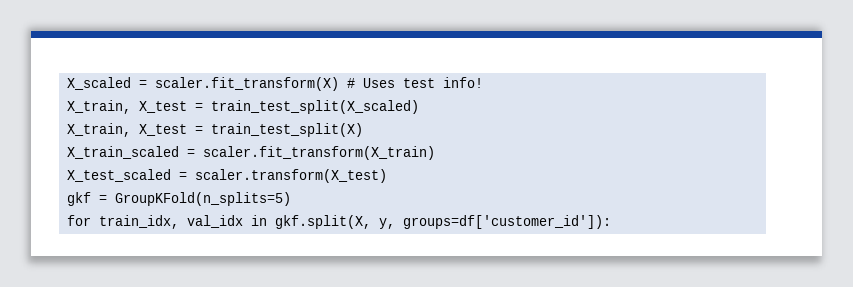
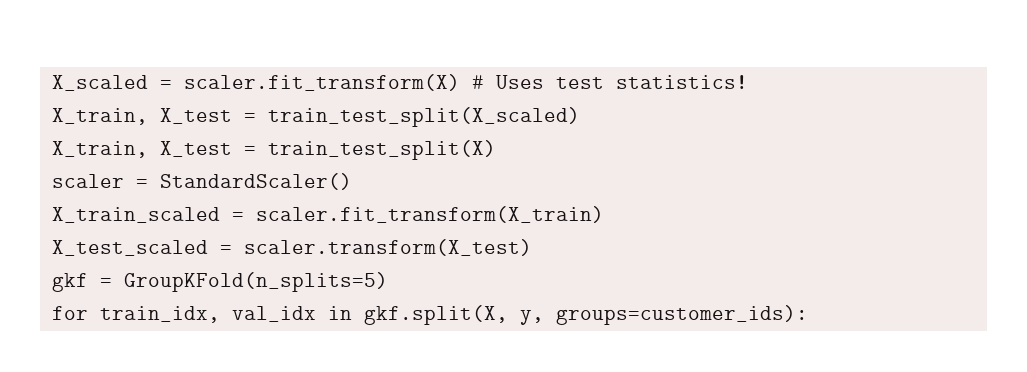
[442,77,483,88] info! -> [616,75,748,89] statistics!
(363, 130) none -> [52,173,352,190] // scaler = StandardScaler()
[402,215,611,229] groups=df['customer_id']): -> [556,305,808,325] groups=customer_ids):

